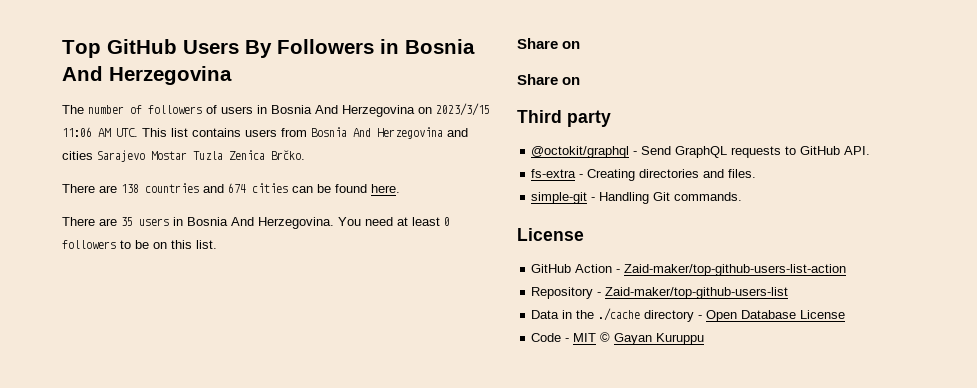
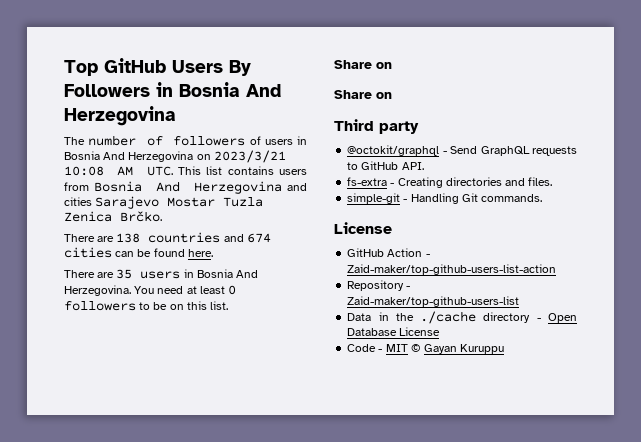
[436,103,490,116] [62,127,92,137] 2023/3/15 11:06 -> [213,150,286,163] [64,166,104,176] 2023/3/21 10:08

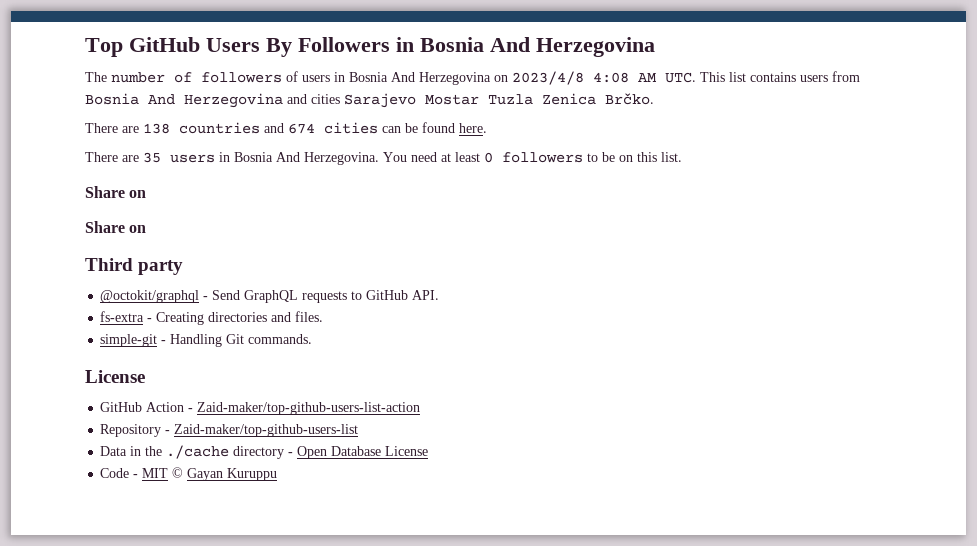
[213,150,286,163] [64,166,104,176] 2023/3/21 10:08 -> [512,71,629,85] 2023/4/8 4:08

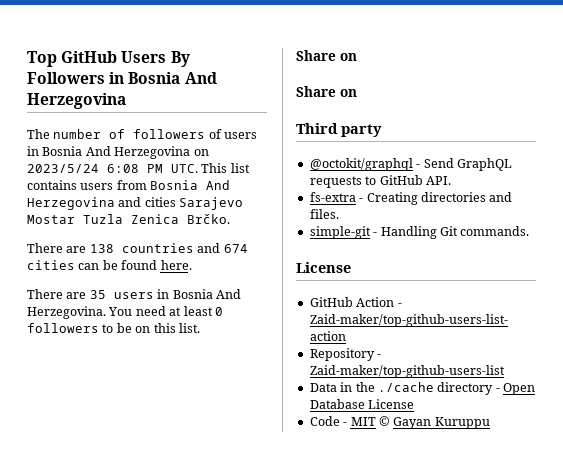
[512,71,657,85] 2023/4/8 4:08 AM -> [27,164,163,173] 2023/5/24 6:08 PM

